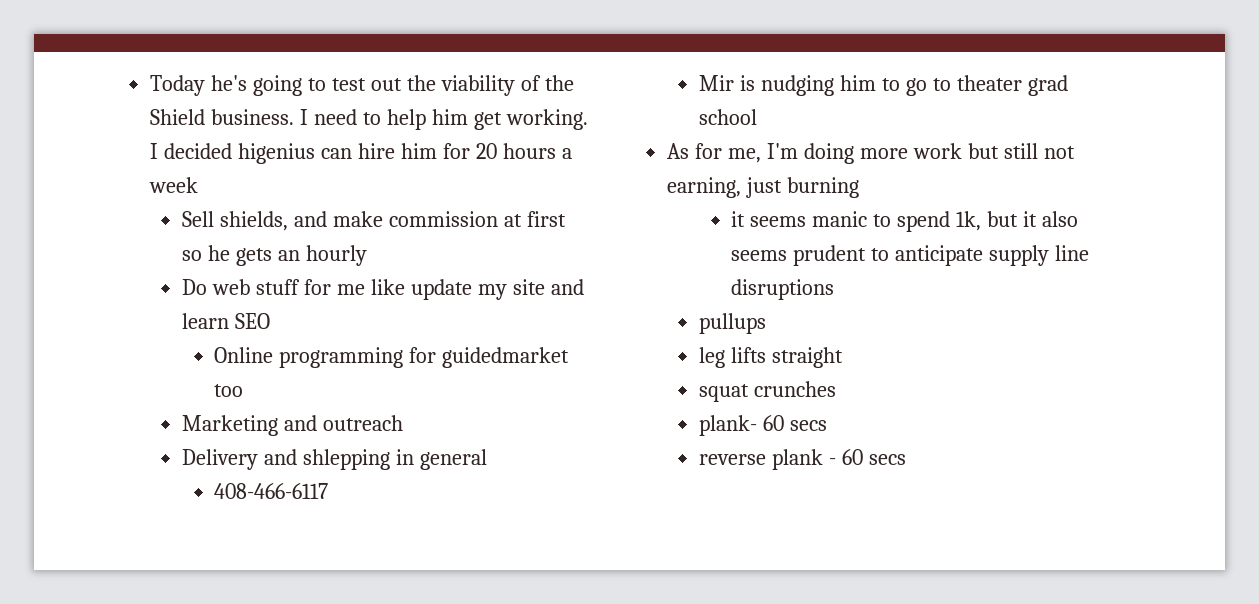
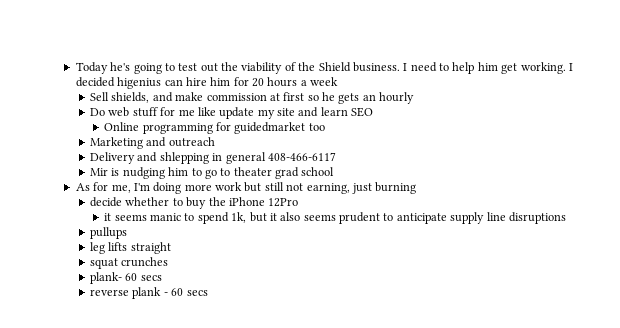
(488, 459) // -> (266, 158) none
(860, 187) none -> [90,197,299,209] // decide whether to buy the iPhone 12Pro

